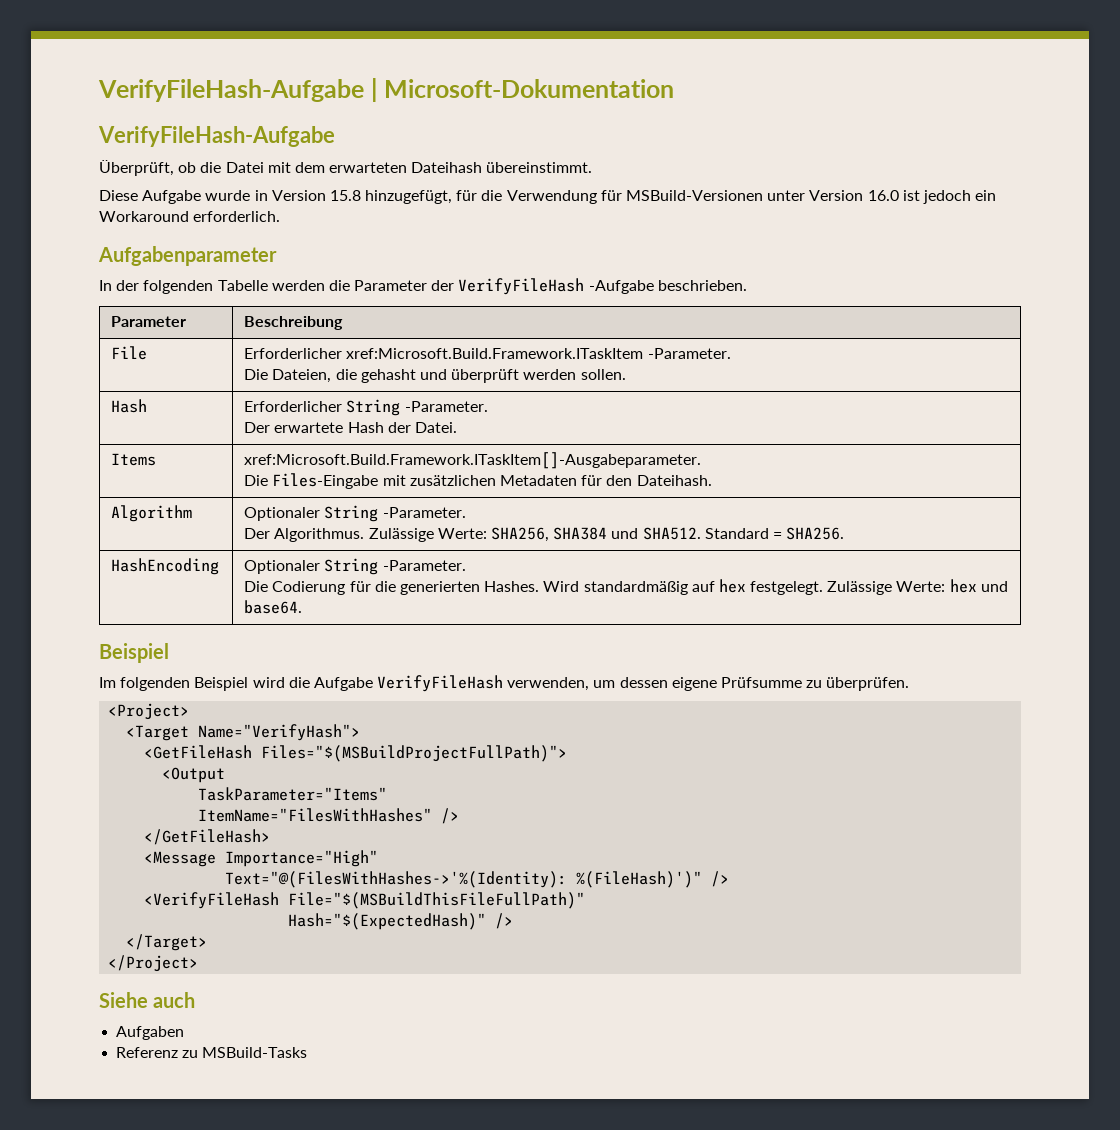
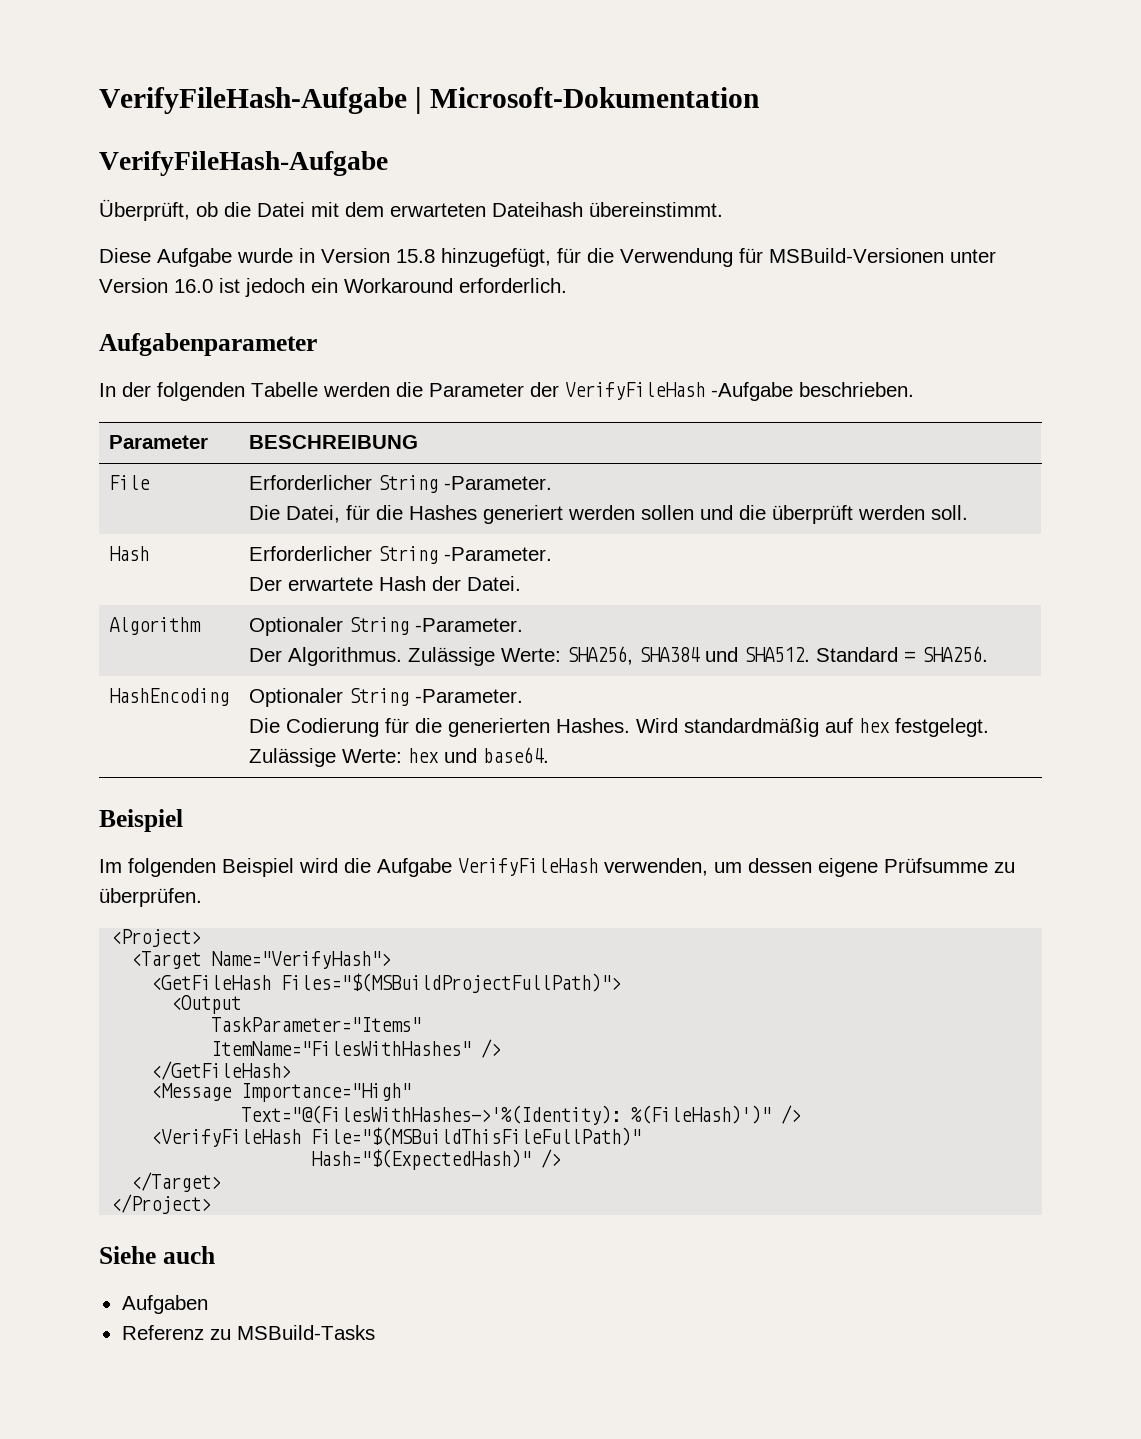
[244,316,344,330] Beschreibung -> [248,435,418,449] BESCHREIBUNG
[346,348,731,359] [244,369,448,383] xref:Microsoft.Build.Framework.ITaskItem -Parameter. // Die Dateien, die gehasht und -> [377,475,552,493] [248,505,766,524] String -Parameter. // Die Datei, für die Hashes generiert werden sollen und die
[580,369,626,380] sollen. -> [930,505,968,520] soll.
[111,453,157,466] [244,452,702,469] [244,473,712,489] // Items | xref:Microsoft.Build.Framework.ITaskItem[]-Ausgabeparameter. // Die Files-Eingabe mit zusätzlichen Metadaten für den Dateihash. -> (521, 583) none

